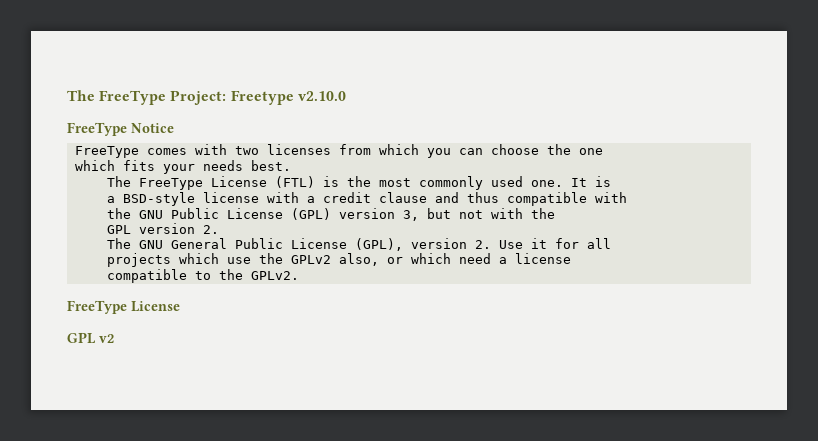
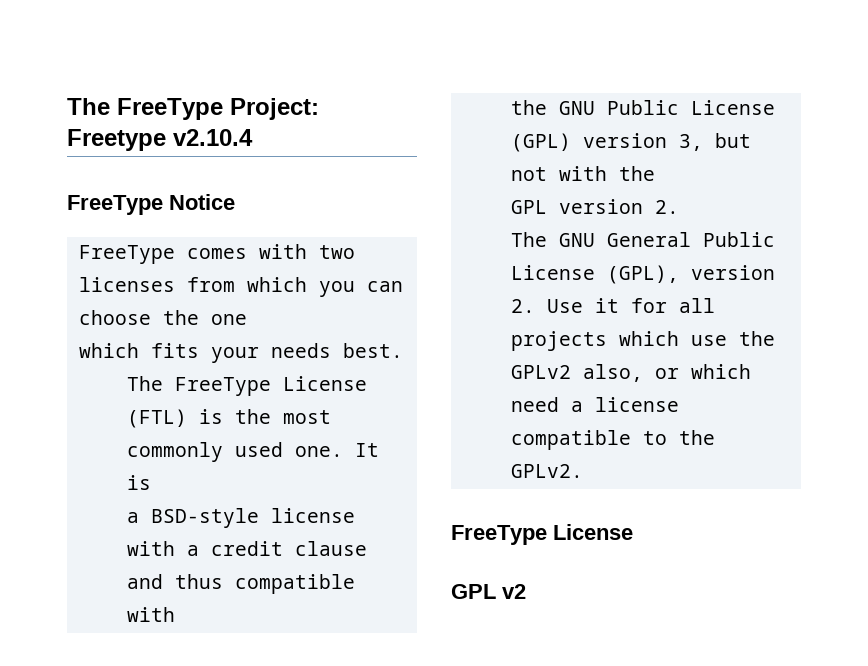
[297,91,346,101] v2.10.0 -> [173,129,253,146] v2.10.4

